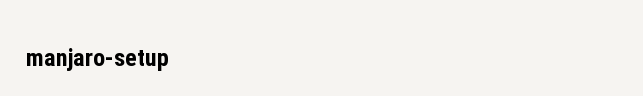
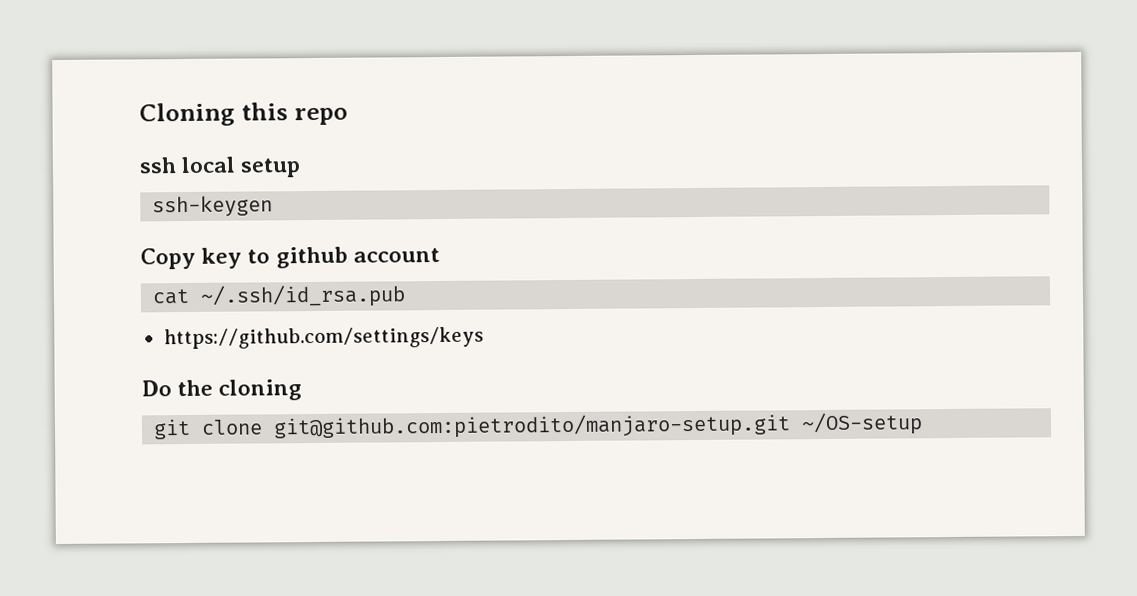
[26,48,169,71] manjaro-setup -> [139,102,348,127] [139,156,302,178] [152,195,274,218] [140,246,440,270] [152,284,407,308] [163,326,484,350] [141,379,303,401] [153,412,924,440] Cloning this repo // ssh local setup // ssh-keygen // Copy key to github account // cat ~/.ssh/id_rsa.pub // https://github.com/settings/keys // Do the cloning // git clone git@github.com:pietrodito/manjaro-setup.git ~/OS-setup

